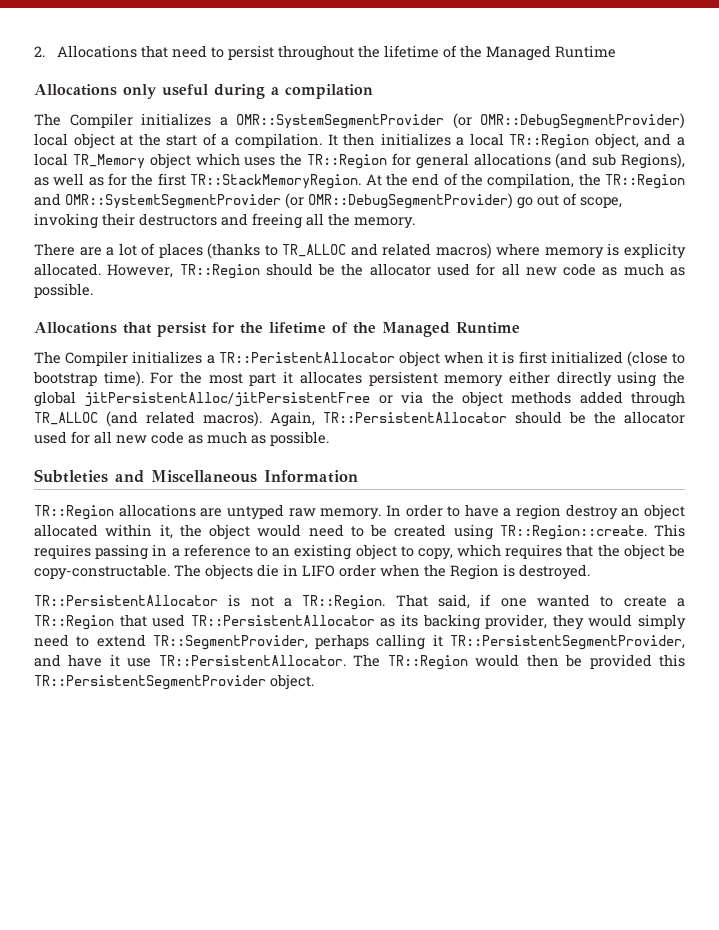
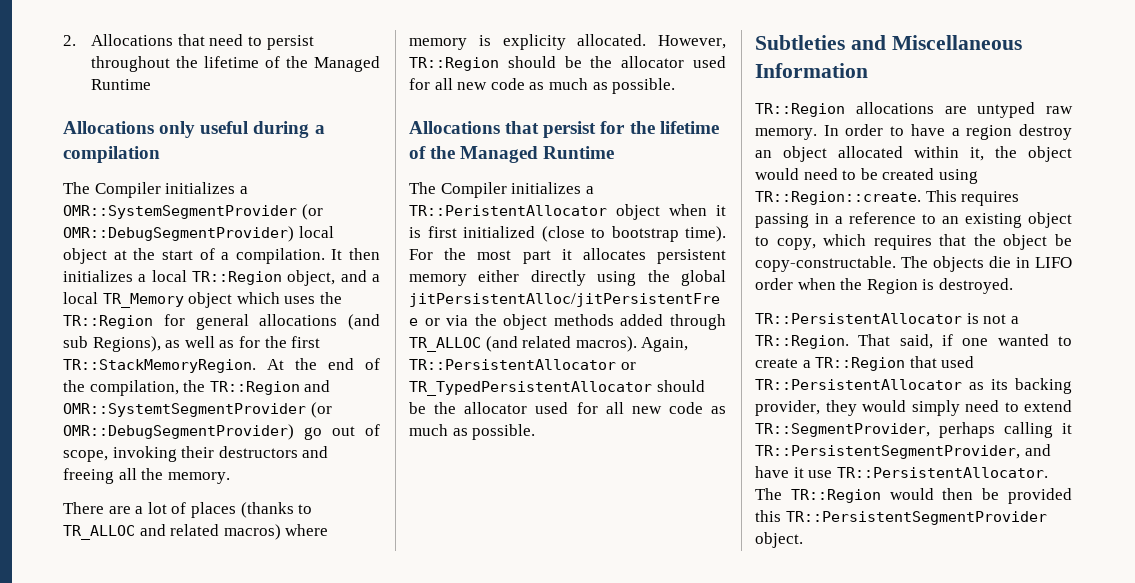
(507, 417) none -> [620,362,636,370] [409,381,652,396] or TR_TypedPersistentAllocator

